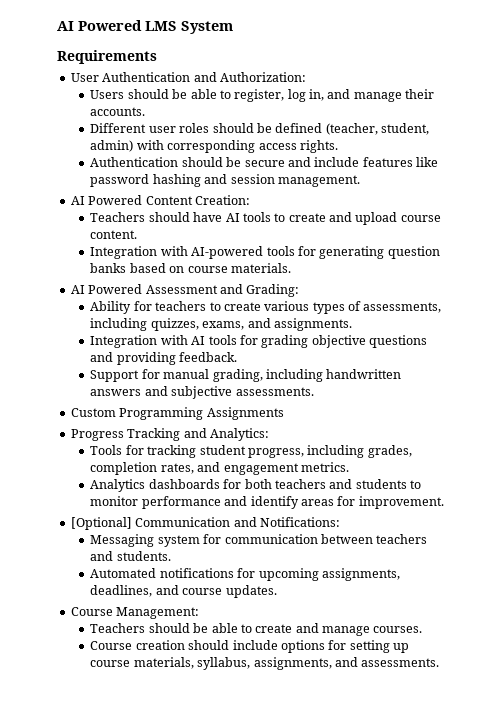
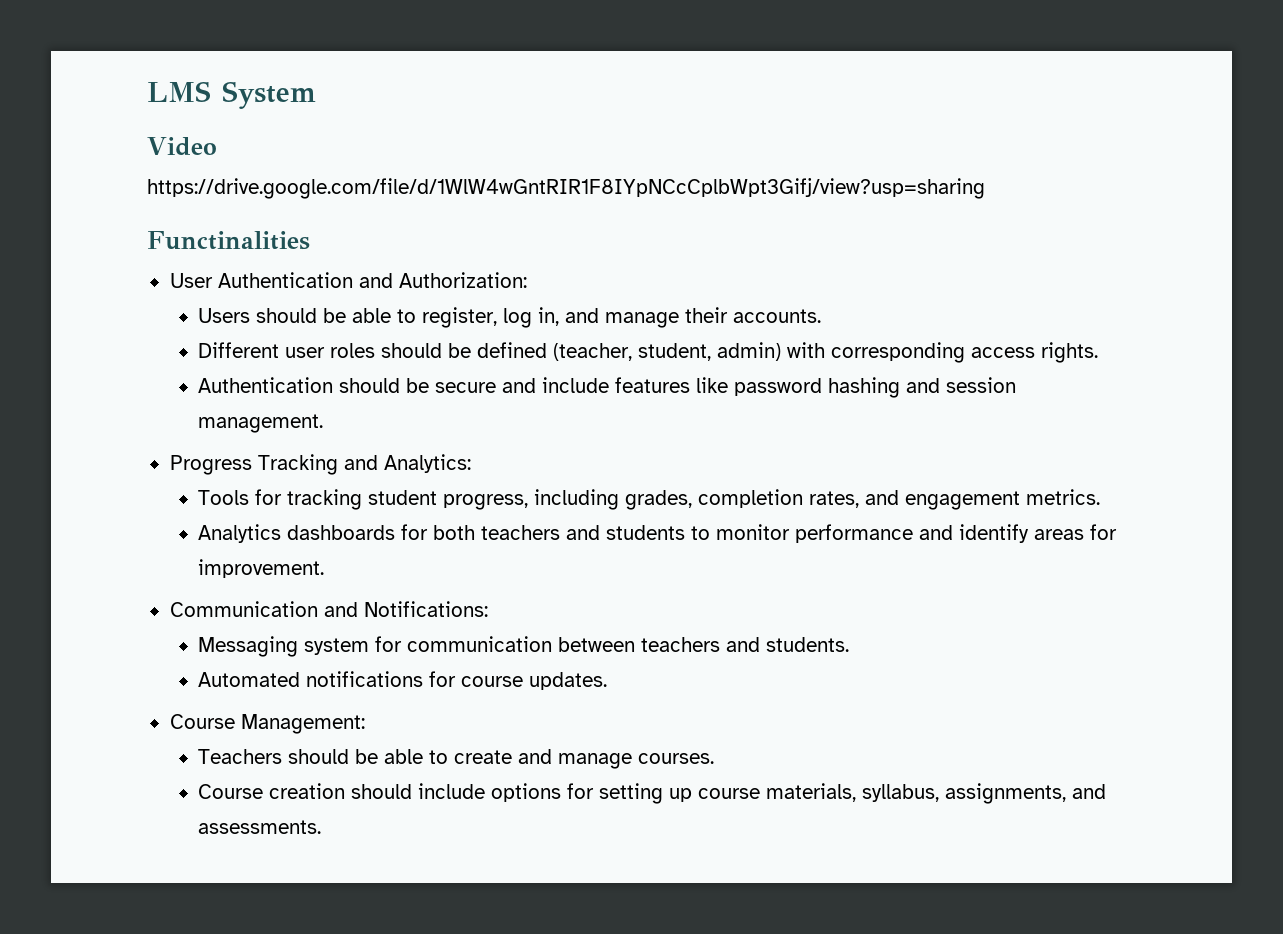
[57,20,142,31] AI Powered -> (147, 91) none
[57,50,157,64] Requirements -> [147,137,217,156] [147,178,985,199] [147,231,310,250] Video // https://drive.google.com/file/d/1WlW4wGntRIR1F8IYpNCcCplbWpt3Gifj/view?usp=sharing // Functinalities
[70,195,250,205] [90,212,441,225] [90,230,138,239] [90,246,440,259] [90,263,291,273] [70,284,300,297] [90,301,442,314] [90,318,352,331] [90,335,428,348] [90,352,238,365] [90,369,402,382] [90,386,314,399] [70,407,284,420] // AI Powered Content Creation: // Teachers should have AI tools to create and upload course content. // Integration with AI-powered tools for generating question banks based on course materials. // AI Powered Assessment and Grading: // Ability for teachers to create various types of assessments, including quizzes, exams, and assignments. // Integration with AI tools for grading objective questions and providing feedback. // Support for manual grading, including handwritten answers and subjective assessments. // Custom Programming Assignments -> (324, 423) none
[70,517,132,530] [Optional] -> (325, 568) none
[258,568,400,581] [90,585,179,597] upcoming assignments, deadlines, and -> (457, 679) none

